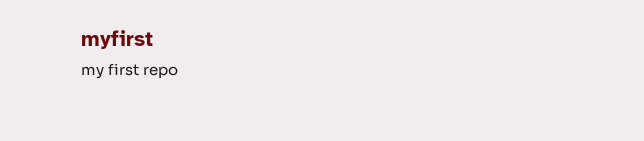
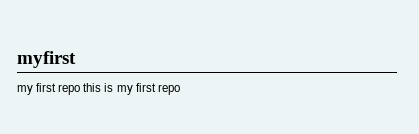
(179, 72) none -> [83,83,180,95] this is my first repo

